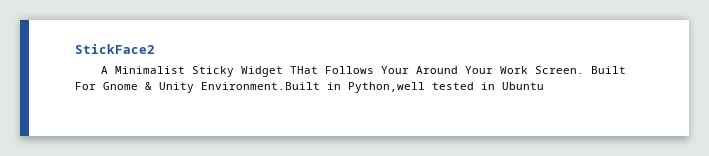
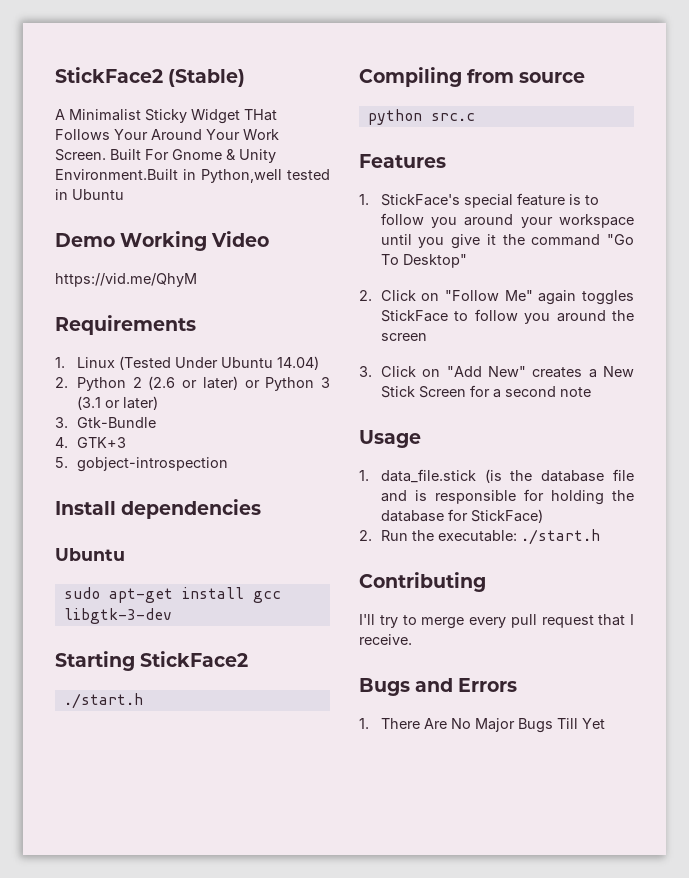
[75,44,155,54] StickFace2 -> [55,67,246,87] StickFace2 (Stable)
(544, 86) none -> [55,231,270,251] [55,273,197,287] [55,315,196,335] [55,356,319,370] [55,376,330,391] [76,396,158,410] [55,417,156,428] [55,437,126,448] [55,457,228,472] [55,499,262,519] [55,548,125,561] [63,587,281,603] [63,608,172,624] [55,651,249,671] [63,693,143,709] [359,67,586,87] [367,109,475,125] [359,154,446,168] [359,193,599,208] [380,213,634,228] [380,234,634,249] [380,254,467,268] [359,290,634,305] [380,309,634,324] [380,333,427,341] [359,366,634,378] [380,385,591,398] [359,430,421,448] [359,469,634,483] [380,489,634,505] [380,509,543,523] [359,529,600,545] [359,572,486,592] [359,614,634,629] [359,634,412,645] [359,678,518,696] [359,718,605,733] // Demo Working Video // https://vid.me/QhyM // Requirements // 1. Linux (Tested Under Ubuntu 14.04) // 2. Python 2 (2.6 or later) or Python 3 (3.1 or later) // 3. Gtk-Bundle // 4. GTK+3 // 5. gobject-introspection // Install dependencies // Ubuntu // sudo apt-get install gcc libgtk-3-dev // Starting StickFace2 // ./start.h // Compiling from source // python src.c // Features // 1. StickFace's special feature is to follow you around your workspace until you give it the command "Go To Desktop" // 2. Click on "Follow Me" again toggles StickFace to follow you around the screen // 3. Click on "Add New" creates a New Stick Screen for a second note // Usage // 1. data_file.stick (is the database file and is responsible for holding the database for StickFace) // 2. Run the executable: ./start.h // Contributing // I'll try to merge every pull request that I receive. // Bugs and Errors // 1. There Are No Major Bugs Till Yet

